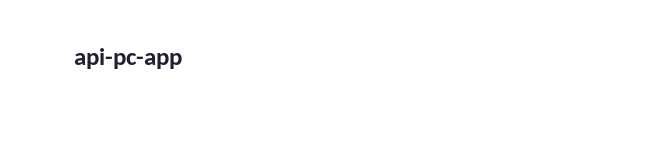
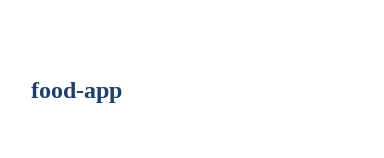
[74,48,182,69] api-pc-app -> [31,82,122,103] food-app

